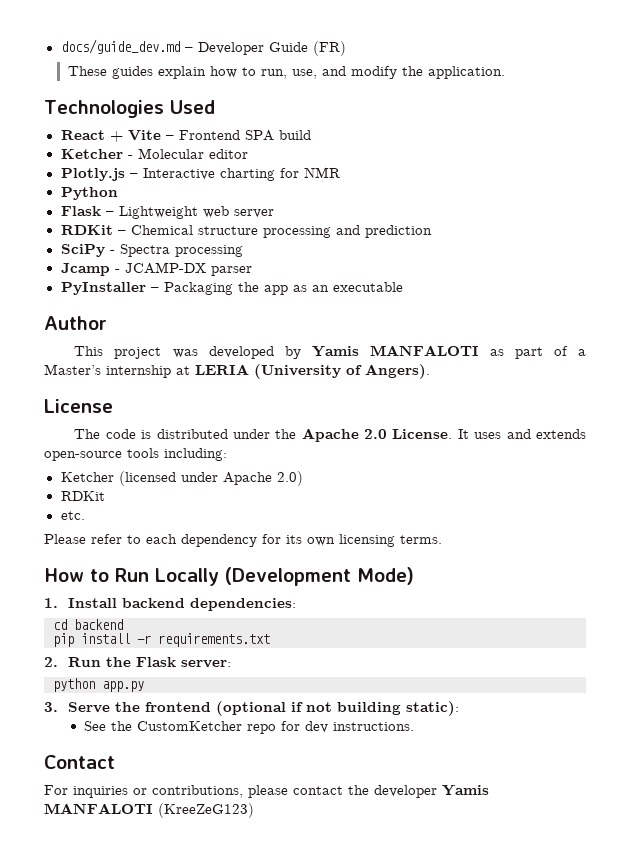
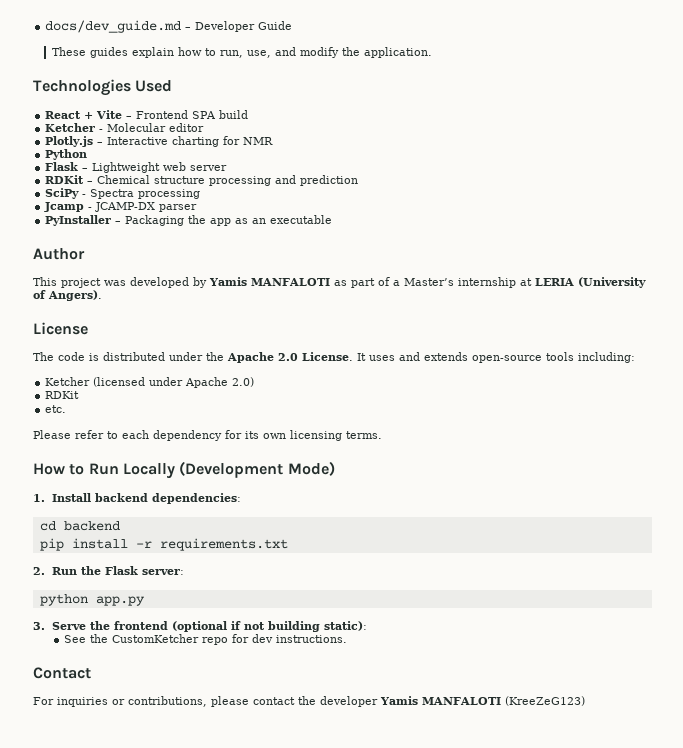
[60,39,180,54] docs/guide_dev.md -> [45,20,182,33] docs/dev_guide.md
[312,41,346,56] (FR) -> (293, 25) none

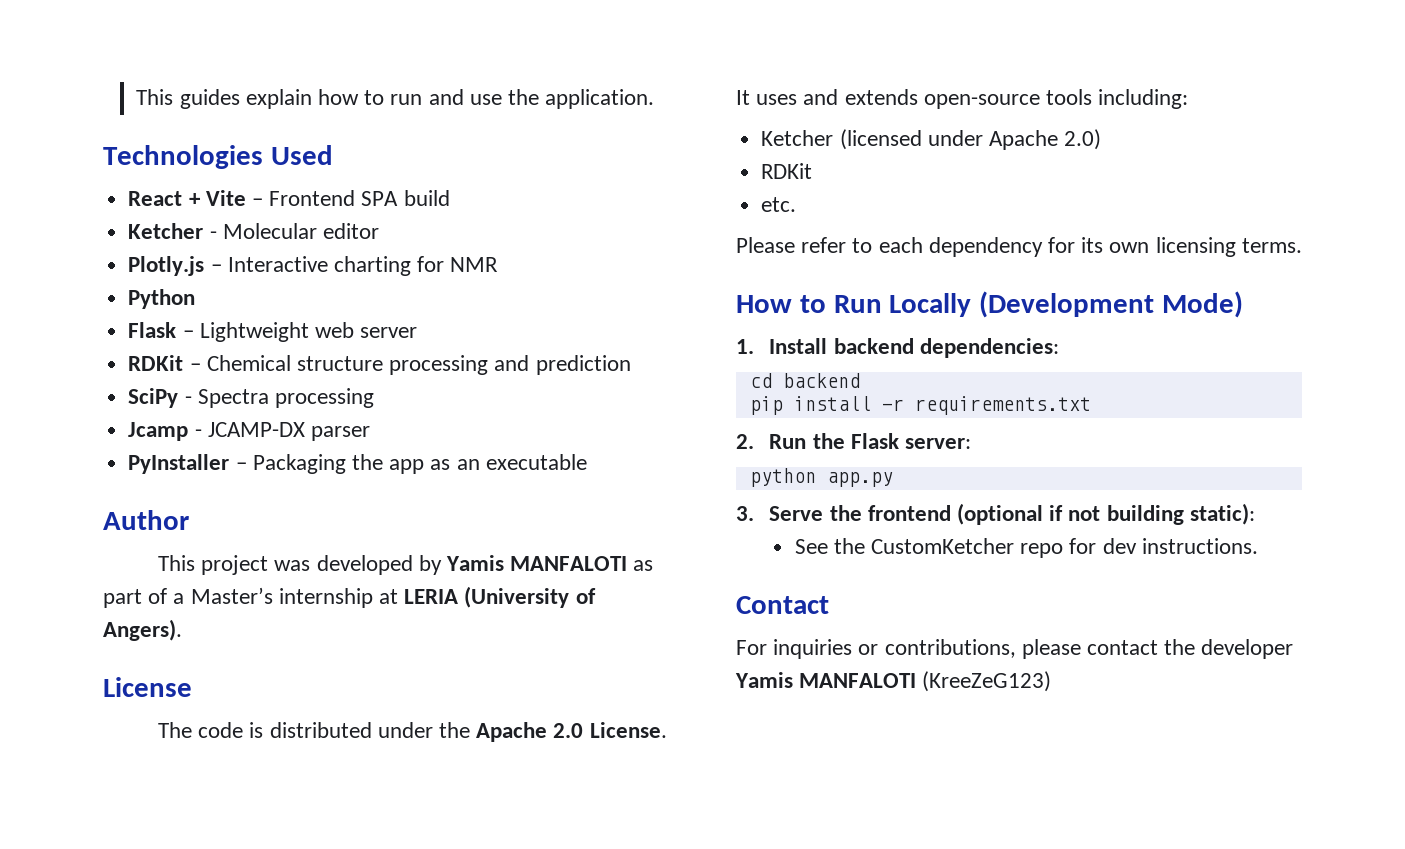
[45,20,293,33] [51,47,339,58] docs/dev_guide.md – Developer Guide // These guides explain how to run, use, and modify -> [136,89,502,109] This guides explain how to run and use

